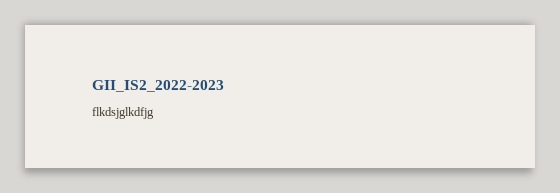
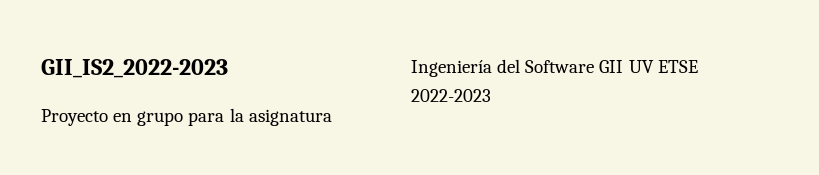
[92,107,154,119] flkdsjglkdfjg -> [41,108,332,126] [411,59,698,77] [411,89,491,102] Proyecto en grupo para la asignatura Ingeniería del Software GII UV ETSE 2022-2023

